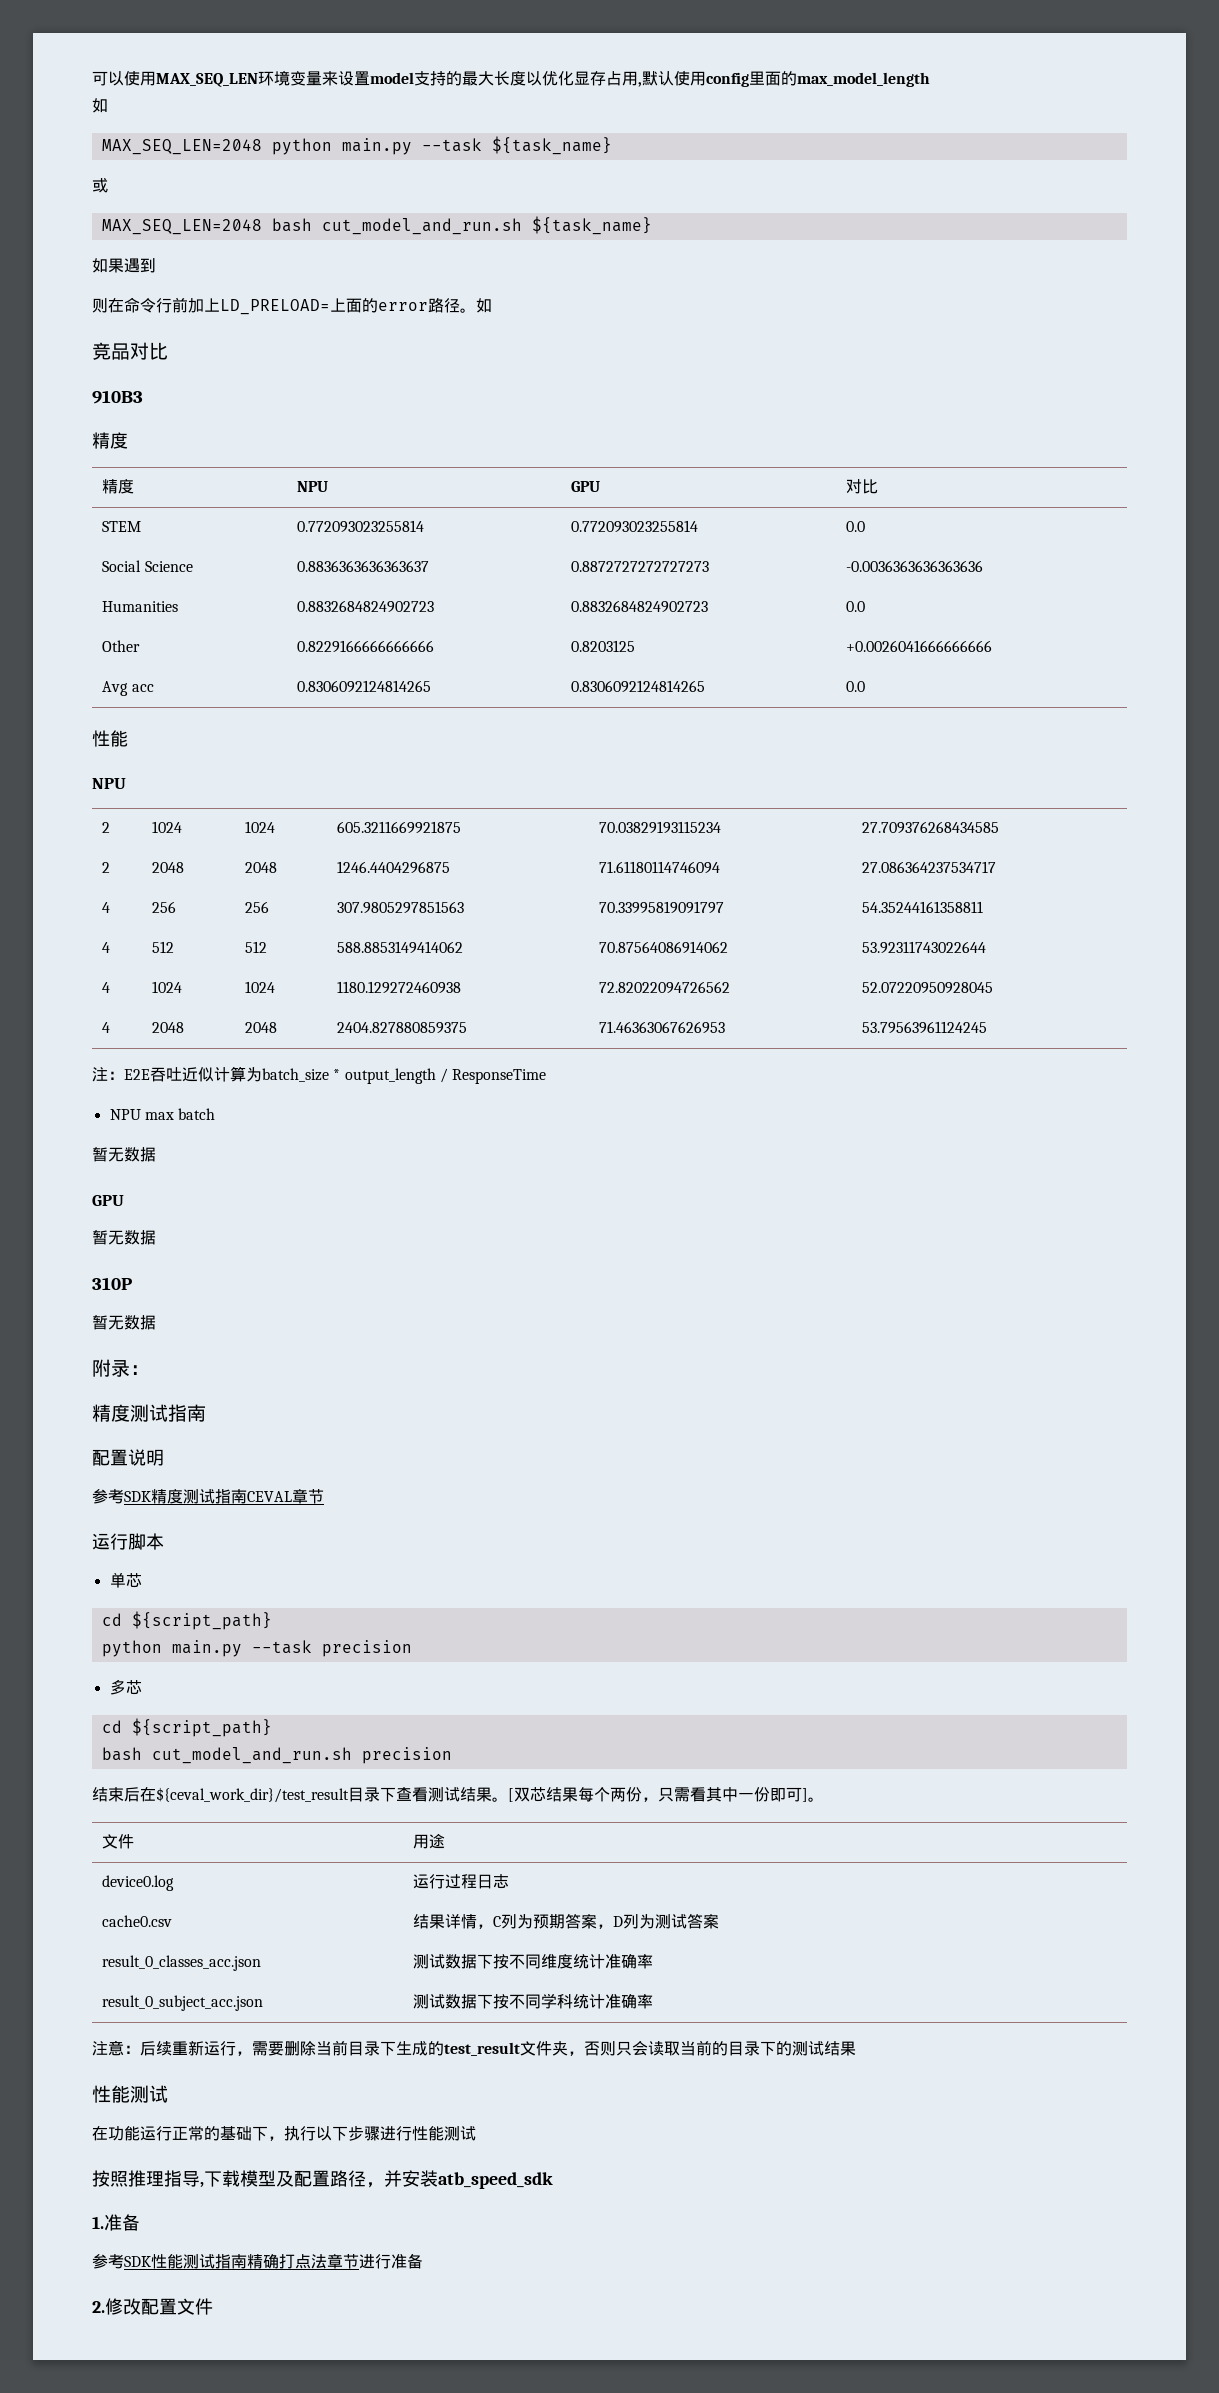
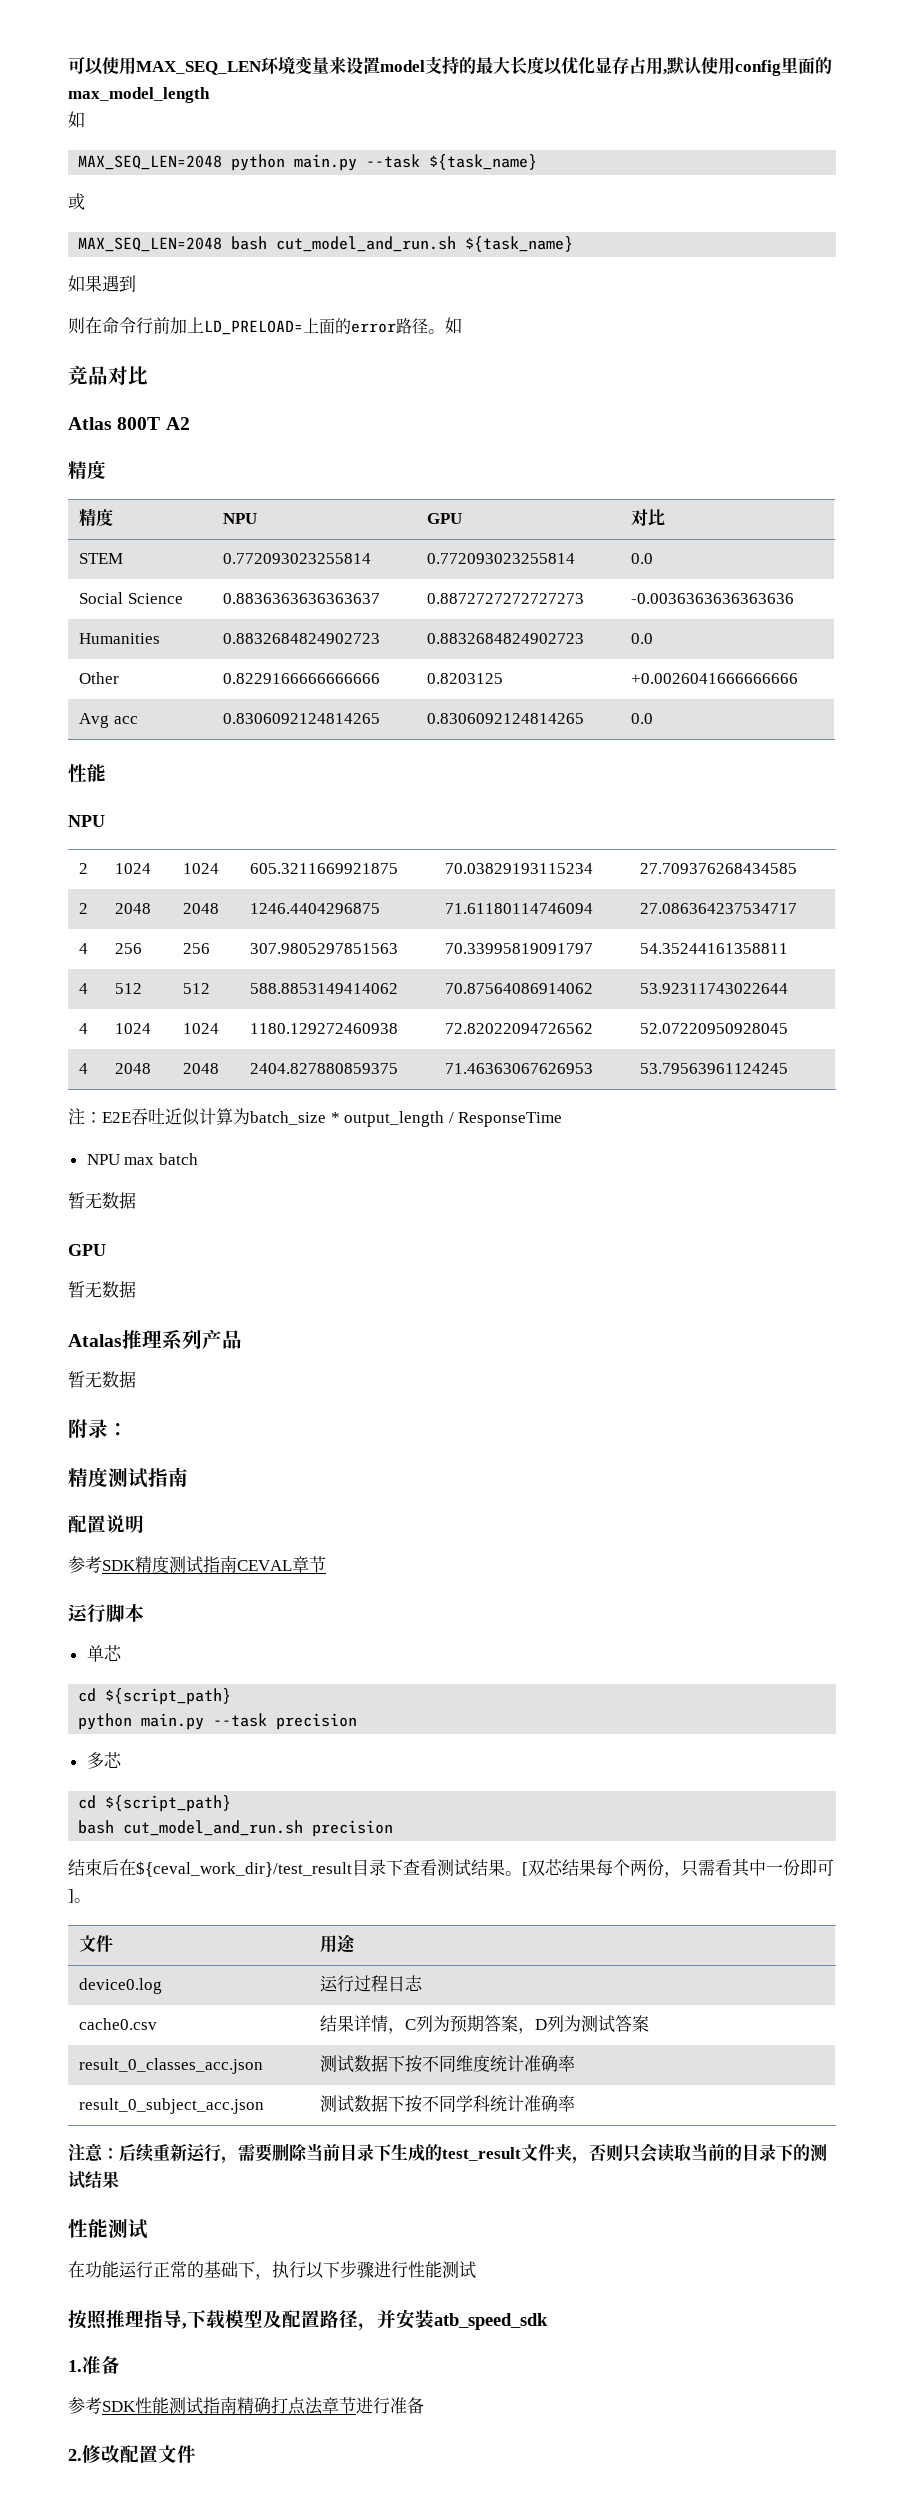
[92,390,143,404] 910B3 -> [68,417,190,430] Atlas 800T A2
[92,1277,132,1290] 310P -> [68,1329,242,1350] Atalas推理系列产品

